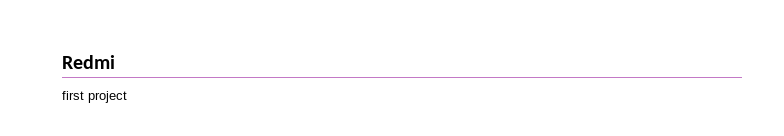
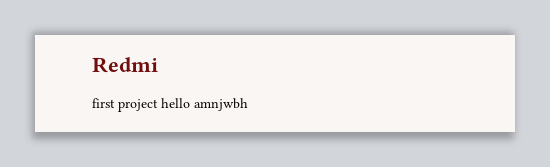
(127, 97) none -> [161,98,248,111] hello amnjwbh

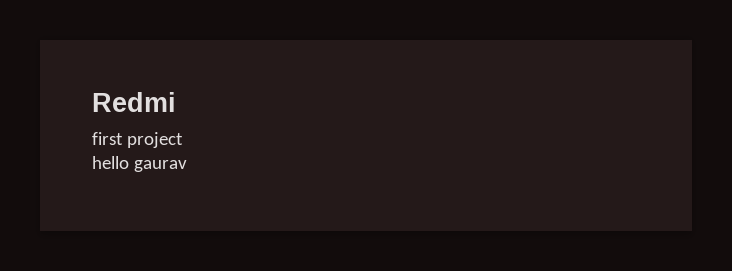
[161,98,248,111] hello amnjwbh -> [92,156,187,172] // hello gaurav

